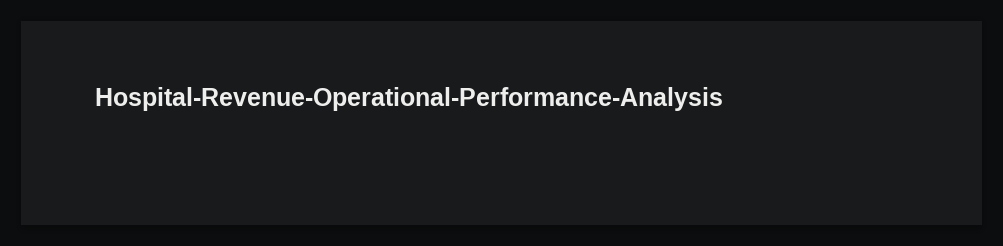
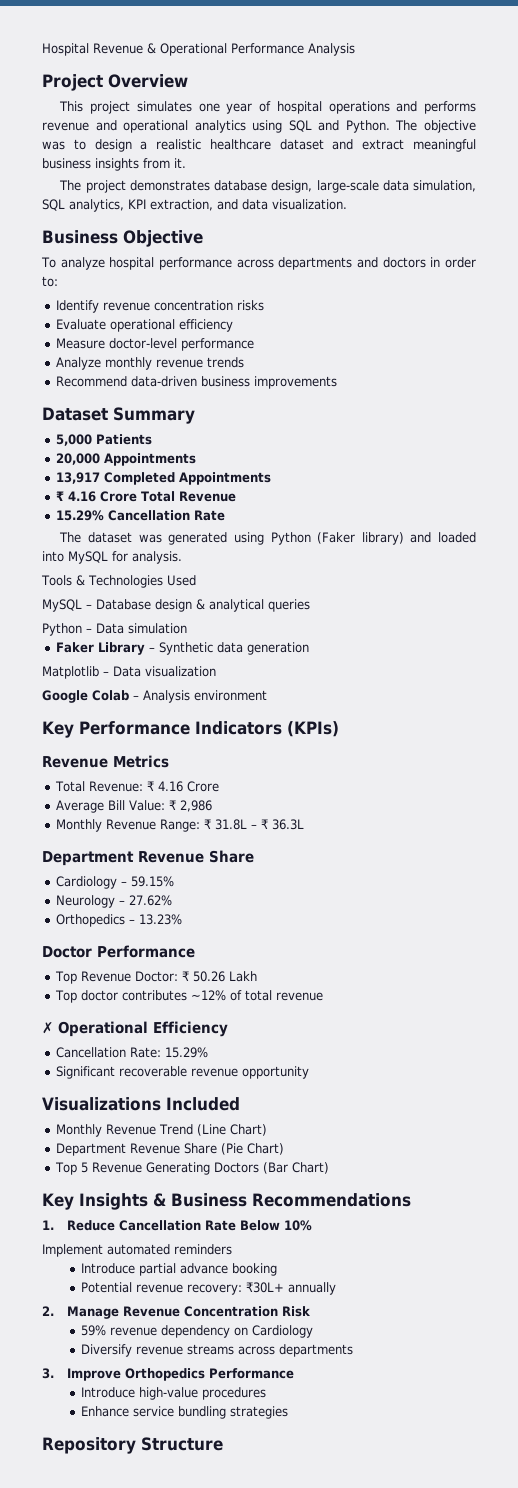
[95,87,723,111] Hospital-Revenue-Operational-Performance-Analysis -> [42,43,355,56] [42,74,188,91] [59,101,476,114] [42,120,476,133] [42,139,476,152] [42,158,186,171] [59,180,476,193] [42,199,347,212] [42,230,203,247] [41,257,476,270] [42,276,58,287] [56,300,265,313] [56,319,234,332] [56,338,255,351] [56,357,245,370] [56,376,338,389] [42,407,195,424] [56,434,153,446] [56,453,197,466] [56,472,272,485] [56,491,237,502] [56,510,226,521] [59,532,476,545] [42,551,182,564] [41,575,196,588] [42,599,310,612] [42,623,187,636] [56,642,310,655] [42,666,216,679] [42,690,267,703] [42,721,339,738] [42,755,169,768] [55,781,220,792] [56,800,213,813] [56,819,305,832] [42,850,254,866] [56,876,175,889] [56,895,173,908] [56,914,183,927] [42,945,195,958] [55,971,258,984] [55,990,324,1003] [42,1021,228,1037] [56,1047,209,1058] [56,1066,310,1079] [42,1097,240,1111] [56,1124,268,1137] [56,1143,285,1156] [55,1162,330,1175] [42,1193,411,1210] [42,1220,313,1231] [42,1244,232,1257] [81,1263,278,1276] [81,1282,337,1295] [42,1306,311,1319] [81,1325,314,1338] [81,1344,354,1357] [42,1368,295,1381] [81,1387,267,1400] [81,1406,289,1419] [42,1437,223,1454] Hospital Revenue & Operational Performance Analysis // Project Overview // This project simulates one year of hospital operations and performs revenue and operational analytics using SQL and Python. The objective was to design a realistic healthcare dataset and extract meaningful business insights from it. // The project demonstrates database design, large-scale data simulation, SQL analytics, KPI extraction, and data visualization. // Business Objective // To analyze hospital performance across departments and doctors in order to: // Identify revenue concentration risks // Evaluate operational efficiency // Measure doctor-level performance // Analyze monthly revenue trends // Recommend data-driven business improvements // Dataset Summary // 5,000 Patients // 20,000 Appointments // 13,917 Completed Appointments // ₹ 4.16 Crore Total Revenue // 15.29% Cancellation Rate // The dataset was generated using Python (Faker library) and loaded into MySQL for analysis. // Tools & Technologies Used // MySQL – Database design & analytical queries // Python – Data simulation // Faker Library – Synthetic data generation // Matplotlib – Data visualization // Google Colab – Analysis environment // Key Performance Indicators (KPIs) // Revenue Metrics // Total Revenue: ₹ 4.16 Crore // Average Bill Value: ₹ 2,986 // Monthly Revenue Range: ₹ 31.8L – ₹ 36.3L // Department Revenue Share // Cardiology – 59.15% // Neurology – 27.62% // Orthopedics – 13.23% // Doctor Performance // Top Revenue Doctor: ₹ 50.26 Lakh // Top doctor contributes ~12% of total revenue // ✗ Operational Efficiency // Cancellation Rate: 15.29% // Significant recoverable revenue opportunity // Visualizations Included // Monthly Revenue Trend (Line Chart) // Department Revenue Share (Pie Chart) // Top 5 Revenue Generating Doctors (Bar Chart) // Key Insights & Business Recommendations // 1. Reduce Cancellation Rate Below 10% // Implement automated reminders // Introduce partial advance booking // Potential revenue recovery: ₹30L+ annually // 2. Manage Revenue Concentration Risk // 59% revenue dependency on Cardiology // Diversify revenue streams across departments // 3. Improve Orthopedics Performance // Introduce high-value procedures // Enhance service bundling strategies // Repository Structure

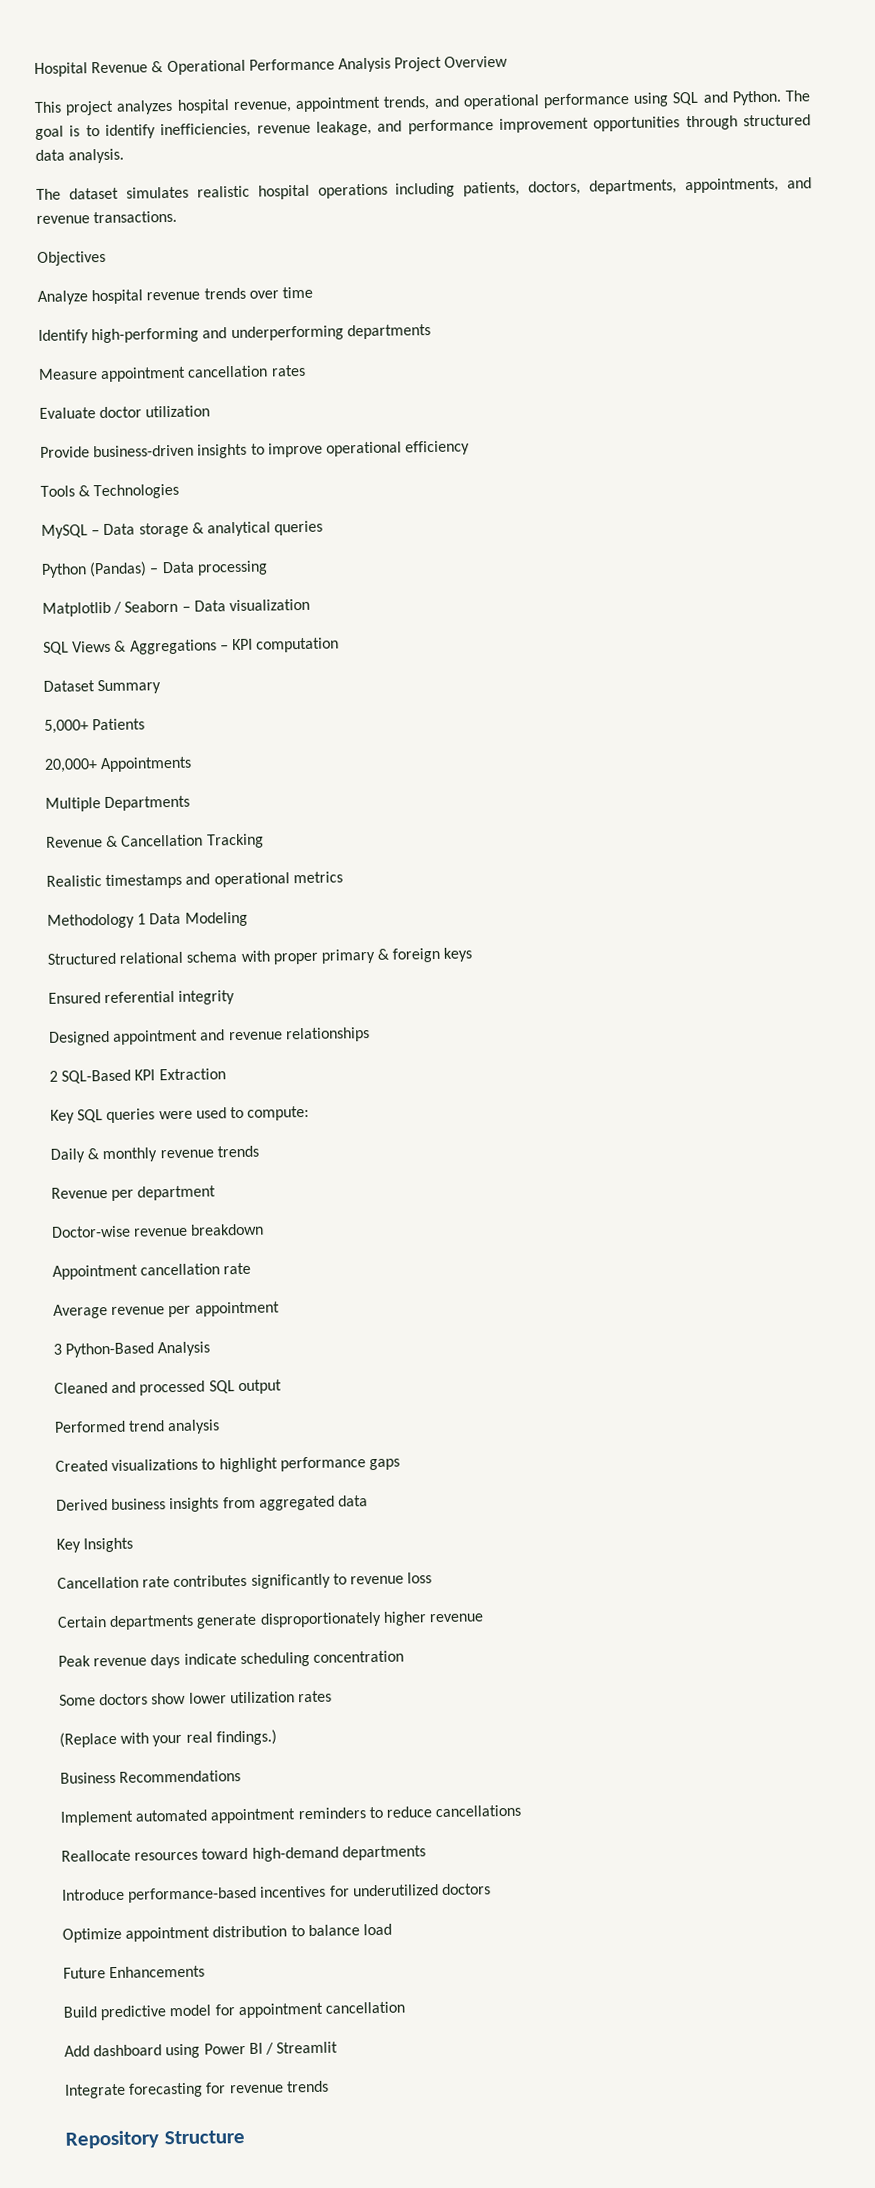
(355, 49) // -> (391, 65) none
[136,101,476,114] [42,120,246,133] simulates one year of hospital operations and performs revenue and operational analytics -> [116,92,630,115] analyzes hospital revenue, appointment trends, and operational performance
[423,120,476,133] [42,139,476,152] [42,158,186,171] [59,180,476,193] [42,199,347,212] [42,230,203,247] [41,257,476,270] [42,276,58,287] [56,300,265,313] [56,319,234,332] [56,338,255,351] [56,357,245,370] [56,376,338,389] [42,407,195,424] [56,434,153,446] [56,453,197,466] [56,472,272,485] [56,491,237,502] [56,510,226,521] [59,532,476,545] [42,551,182,564] objective was to design a realistic healthcare dataset and extract meaningful business insights from it. // The project demonstrates database design, large-scale data simulation, SQL analytics, KPI extraction, and data visualization. // Business Objective // To analyze hospital performance across departments and doctors in order to: // Identify revenue concentration risks // Evaluate operational efficiency // Measure doctor-level performance // Analyze monthly revenue trends // Recommend data-driven business improvements // Dataset Summary // 5,000 Patients // 20,000 Appointments // 13,917 Completed Appointments // ₹ 4.16 Crore Total Revenue // 15.29% Cancellation Rate // The dataset was generated using Python (Faker library) and loaded into MySQL for analysis. -> [35,114,811,140] [35,148,125,164] [36,177,812,200] [36,210,178,224] [37,250,106,266] [37,286,313,305] [38,324,431,344] [38,364,306,383] [39,405,211,419] [40,440,471,459] goal is to identify inefficiencies, revenue leakage, and performance improvement opportunities through structured data analysis. // The dataset simulates realistic hospital operations including patients, doctors, departments, appointments, and revenue transactions. // Objectives // Analyze hospital revenue trends over time // Identify high-performing and underperforming departments // Measure appointment cancellation rates // Evaluate doctor utilization // Provide business-driven insights to improve operational efficiency
[166,575,196,586] Used -> (180, 491) none
[96,599,192,612] Database design -> [103,522,189,538] Data storage
[86,623,187,634] [56,642,310,655] – Data simulation // Faker Library – Synthetic data generation -> [89,560,268,578] (Pandas) – Data processing
(99, 672) none -> [113,600,179,614] / Seaborn
[42,690,267,703] [42,721,339,738] [42,755,169,768] [55,781,220,792] [56,800,213,813] [56,819,305,832] [42,850,254,866] [56,876,175,889] [56,895,173,908] [56,914,183,927] [42,945,195,958] [55,971,258,984] [55,990,324,1003] [42,1021,228,1037] [56,1047,209,1058] [56,1066,310,1079] [42,1097,240,1111] [56,1124,268,1137] [56,1143,285,1156] [55,1162,330,1175] [42,1193,411,1210] [42,1220,313,1231] Google Colab – Analysis environment // Key Performance Indicators (KPIs) // Revenue Metrics // Total Revenue: ₹ 4.16 Crore // Average Bill Value: ₹ 2,986 // Monthly Revenue Range: ₹ 31.8L – ₹ 36.3L // Department Revenue Share // Cardiology – 59.15% // Neurology – 27.62% // Orthopedics – 13.23% // Doctor Performance // Top Revenue Doctor: ₹ 50.26 Lakh // Top doctor contributes ~12% of total revenue // ✗ Operational Efficiency // Cancellation Rate: 15.29% // Significant recoverable revenue opportunity // Visualizations Included // Monthly Revenue Trend (Line Chart) // Department Revenue Share (Pie Chart) // Top 5 Revenue Generating Doctors (Bar Chart) // Key Insights & Business Recommendations // 1. Reduce Cancellation Rate Below 10% -> [43,637,340,655] [43,679,162,695] [44,718,146,734] [44,756,193,773] [45,795,191,812] [46,833,264,849] [46,871,343,890] [47,911,248,929] [47,947,473,965] [48,990,236,1005] [49,1027,370,1046] [49,1068,226,1084] [50,1105,310,1124] [50,1145,259,1163] [51,1185,217,1201] [51,1223,265,1238] [52,1262,252,1280] [53,1301,280,1319] [53,1341,211,1358] [54,1379,282,1396] [54,1419,221,1435] [55,1456,400,1473] [56,1495,368,1513] [56,1537,134,1553] [57,1572,433,1589] [57,1611,484,1631] [58,1650,404,1669] [59,1690,332,1706] [59,1729,277,1748] [60,1770,242,1784] SQL Views & Aggregations – KPI computation // Dataset Summary // 5,000+ Patients // 20,000+ Appointments // Multiple Departments // Revenue & Cancellation Tracking // Realistic timestamps and operational metrics // Methodology 1 Data Modeling // Structured relational schema with proper primary & foreign keys // Ensured referential integrity // Designed appointment and revenue relationships // 2 SQL-Based KPI Extraction // Key SQL queries were used to compute: // Daily & monthly revenue trends // Revenue per department // Doctor-wise revenue breakdown // Appointment cancellation rate // Average revenue per appointment // 3 Python-Based Analysis // Cleaned and processed SQL output // Performed trend analysis // Created visualizations to highlight performance gaps // Derived business insights from aggregated data // Key Insights // Cancellation rate contributes significantly to revenue loss // Certain departments generate disproportionately higher revenue // Peak revenue days indicate scheduling concentration // Some doctors show lower utilization rates // (Replace with your real findings.) // Business Recommendations
(170, 1249) none -> [210,1808,297,1824] appointment
[81,1263,278,1276] [81,1282,337,1295] [42,1306,311,1319] [81,1325,314,1338] [81,1344,354,1357] [42,1368,295,1381] [81,1387,267,1400] [81,1406,289,1419] // Introduce partial advance booking // Potential revenue recovery: ₹30L+ annually // 2. Manage Revenue Concentration Risk // 59% revenue dependency on Cardiology // Diversify revenue streams across departments // 3. Improve Orthopedics Performance // Introduce high-value procedures // Enhance service bundling strategies -> [368,1804,522,1819] [61,1845,426,1862] [62,1883,491,1903] [62,1923,392,1943] [63,1965,206,1979] [63,2001,405,2021] [64,2041,339,2059] [65,2080,329,2099] to reduce cancellations // Reallocate resources toward high-demand departments // Introduce performance-based incentives for underutilized doctors // Optimize appointment distribution to balance load // Future Enhancements // Build predictive model for appointment cancellation // Add dashboard using Power BI / Streamlit // Integrate forecasting for revenue trends

